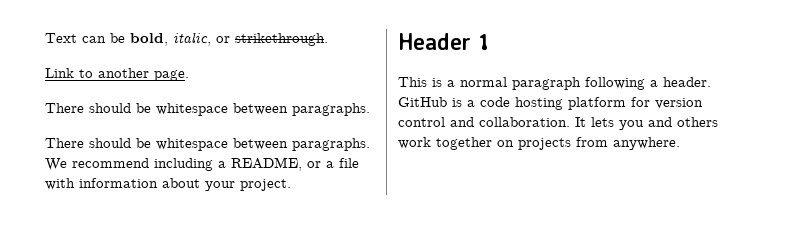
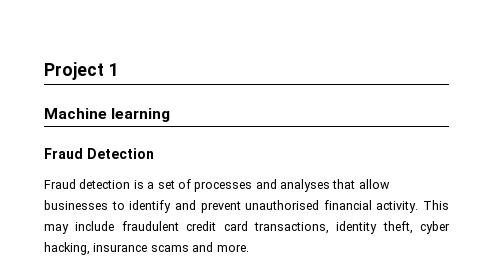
[45,32,328,46] [45,68,189,81] [45,103,370,116] [45,138,370,151] [45,157,359,171] [45,178,291,191] [398,33,489,50] [398,77,711,90] [398,97,703,110] [398,117,718,130] [398,137,680,150] Text can be bold, italic, or strikethrough. // Link to another page. // There should be whitespace between paragraphs. // There should be whitespace between paragraphs. We recommend including a README, or a file with information about your project. // Header 1 // This is a normal paragraph following a header. GitHub is a code hosting platform for version control and collaboration. It lets you and others work together on projects from anywhere. -> [44,62,119,80] [44,108,171,122] [44,148,154,159] [44,179,390,192] [44,200,449,213] [44,221,450,234] [44,242,249,255] Project 1 // Machine learning // Fraud Detection // Fraud detection is a set of processes and analyses that allow businesses to identify and prevent unauthorised financial activity. This may include fraudulent credit card transactions, identity theft, cyber hacking, insurance scams and more.

